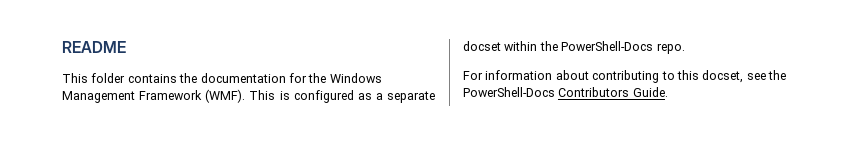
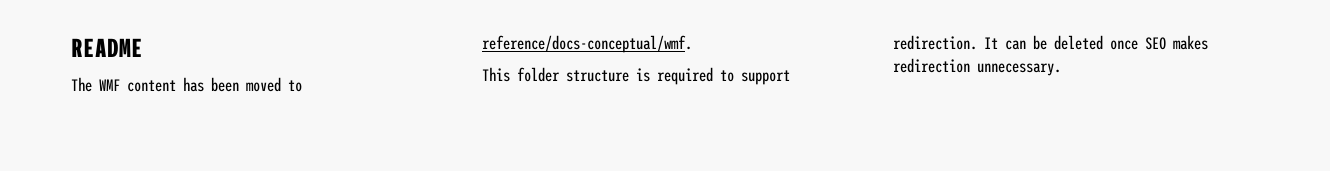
[62,73,382,83] [62,89,435,103] [463,41,685,54] [463,70,786,83] [463,87,668,97] This folder contains the documentation for the Windows Management Framework (WMF). This is configured as a separate docset within the PowerShell-Docs repo. // For information about contributing to this docset, see the PowerShell-Docs Contributors Guide. -> [71,77,302,92] [482,35,692,53] [482,67,790,85] [893,35,1208,50] [893,58,1061,76] The WMF content has been moved to reference/docs-conceptual/wmf. // This folder structure is required to support redirection. It can be deleted once SEO makes redirection unnecessary.

